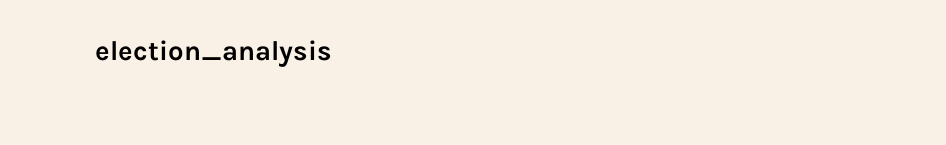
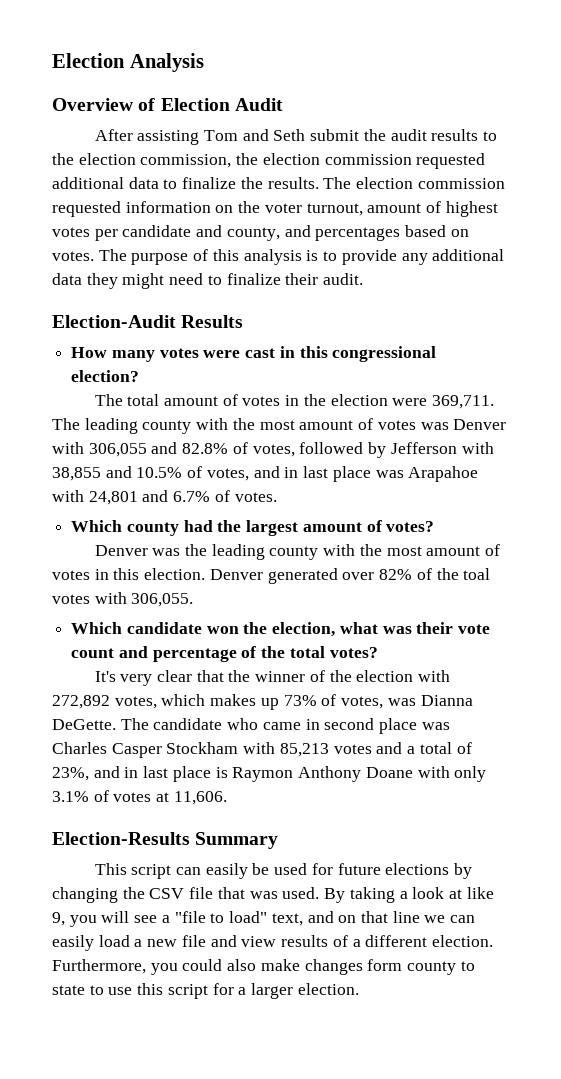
[95,40,332,67] election_analysis -> [52,53,204,72] [52,98,283,111] [94,129,498,145] [52,153,486,169] [52,177,505,189] [52,201,498,217] [52,225,469,241] [52,249,505,265] [52,273,364,289] [52,315,244,328] [71,346,437,362] [71,370,140,382] [94,394,495,409] [52,418,507,434] [52,442,494,458] [52,466,479,482] [52,490,277,505] [71,520,435,536] [94,544,501,560] [52,568,491,584] [52,592,194,607] [71,622,491,637] [71,646,378,662] [94,670,451,686] [52,694,473,710] [52,718,450,734] [52,742,472,758] [52,766,487,782] [52,790,227,805] [52,832,279,849] [94,863,473,879] [52,887,494,903] [52,911,476,927] [52,935,493,951] [52,959,475,975] [52,983,359,999] Election Analysis // Overview of Election Audit // After assisting Tom and Seth submit the audit results to the election commission, the election commission requested additional data to finalize the results. The election commission requested information on the voter turnout, amount of highest votes per candidate and county, and percentages based on votes. The purpose of this analysis is to provide any additional data they might need to finalize their audit. // Election-Audit Results // How many votes were cast in this congressional election? // The total amount of votes in the election were 369,711. The leading county with the most amount of votes was Denver with 306,055 and 82.8% of votes, followed by Jefferson with 38,855 and 10.5% of votes, and in last place was Arapahoe with 24,801 and 6.7% of votes. // Which county had the largest amount of votes? // Denver was the leading county with the most amount of votes in this election. Denver generated over 82% of the toal votes with 306,055. // Which candidate won the election, what was their vote count and percentage of the total votes? // It's very clear that the winner of the election with 272,892 votes, which makes up 73% of votes, was Dianna DeGette. The candidate who came in second place was Charles Casper Stockham with 85,213 votes and a total of 23%, and in last place is Raymon Anthony Doane with only 3.1% of votes at 11,606. // Election-Results Summary // This script can easily be used for future elections by changing the CSV file that was used. By taking a look at like 9, you will see a "file to load" text, and on that line we can easily load a new file and view results of a different election. Furthermore, you could also make changes form county to state to use this script for a larger election.

